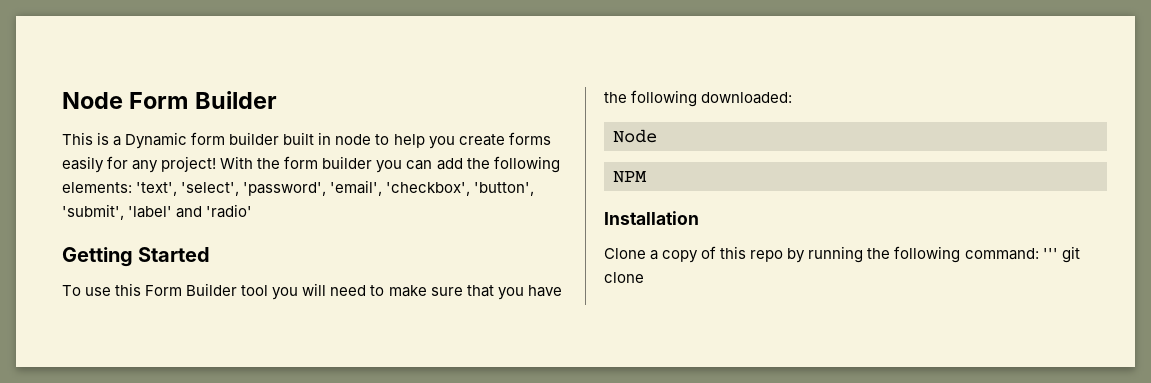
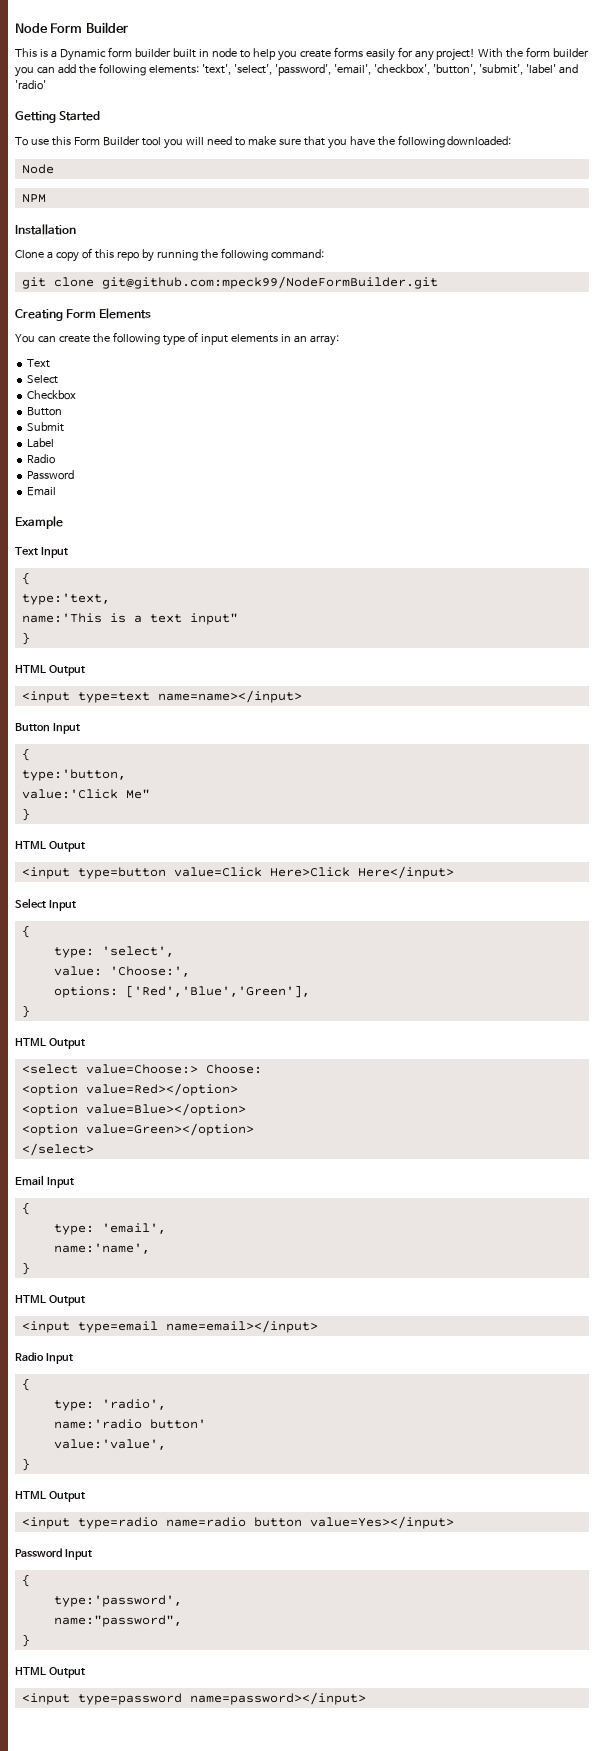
[1042,248,1058,259] ''' -> (324, 254) //
(644, 277) none -> [101,276,438,289] [15,308,152,321] [15,332,339,346] [27,359,51,368] [27,375,59,384] [27,390,77,400] [27,407,63,416] [27,422,65,432] [27,438,55,448] [27,454,56,464] [27,470,75,480] [27,487,57,496] [15,516,63,529] [15,547,68,558] [21,572,30,585] [21,593,110,605] [21,613,238,625] [21,632,30,645] [15,665,85,676] [21,690,302,703] [15,723,80,734] [21,748,30,761] [21,769,126,781] [21,789,150,799] [21,808,30,821] [15,841,85,852] [21,866,454,879] [15,898,76,911] [21,925,30,938] [53,946,174,958] [53,966,190,977] [53,985,310,998] [21,1005,30,1018] [15,1038,85,1049] [21,1064,262,1074] [21,1083,238,1096] [21,1103,246,1116] [21,1123,254,1136] [21,1143,94,1156] [15,1175,74,1188] [21,1202,30,1215] [53,1223,166,1235] [53,1243,150,1254] [21,1262,30,1275] [15,1295,85,1306] [21,1320,318,1333] [15,1352,73,1364] [21,1378,30,1391] [53,1399,166,1411] [53,1419,206,1429] [53,1439,166,1450] [21,1458,30,1471] [15,1491,85,1502] [21,1516,454,1529] [15,1548,92,1560] [21,1574,30,1587] [53,1595,182,1607] [53,1615,182,1627] [21,1634,30,1647] [15,1667,85,1678] [21,1692,366,1705] git@github.com:mpeck99/NodeFormBuilder.git // Creating Form Elements // You can create the following type of input elements in an array: // Text // Select // Checkbox // Button // Submit // Label // Radio // Password // Email // Example // Text Input // { // type:'text, // name:'This is a text input" // } // HTML Output // <input type=text name=name></input> // Button Input // { // type:'button, // value:'Click Me" // } // HTML Output // <input type=button value=Click Here>Click Here</input> // Select Input // { // type: 'select', // value: 'Choose:', // options: ['Red','Blue','Green'], // } // HTML Output // <select value=Choose:> Choose: // <option value=Red></option> // <option value=Blue></option> // <option value=Green></option> // </select> // Email Input // { // type: 'email', // name:'name', // } // HTML Output // <input type=email name=email></input> // Radio Input // { // type: 'radio', // name:'radio button' // value:'value', // } // HTML Output // <input type=radio name=radio button value=Yes></input> // Password Input // { // type:'password', // name:"password", // } // HTML Output // <input type=password name=password></input>

